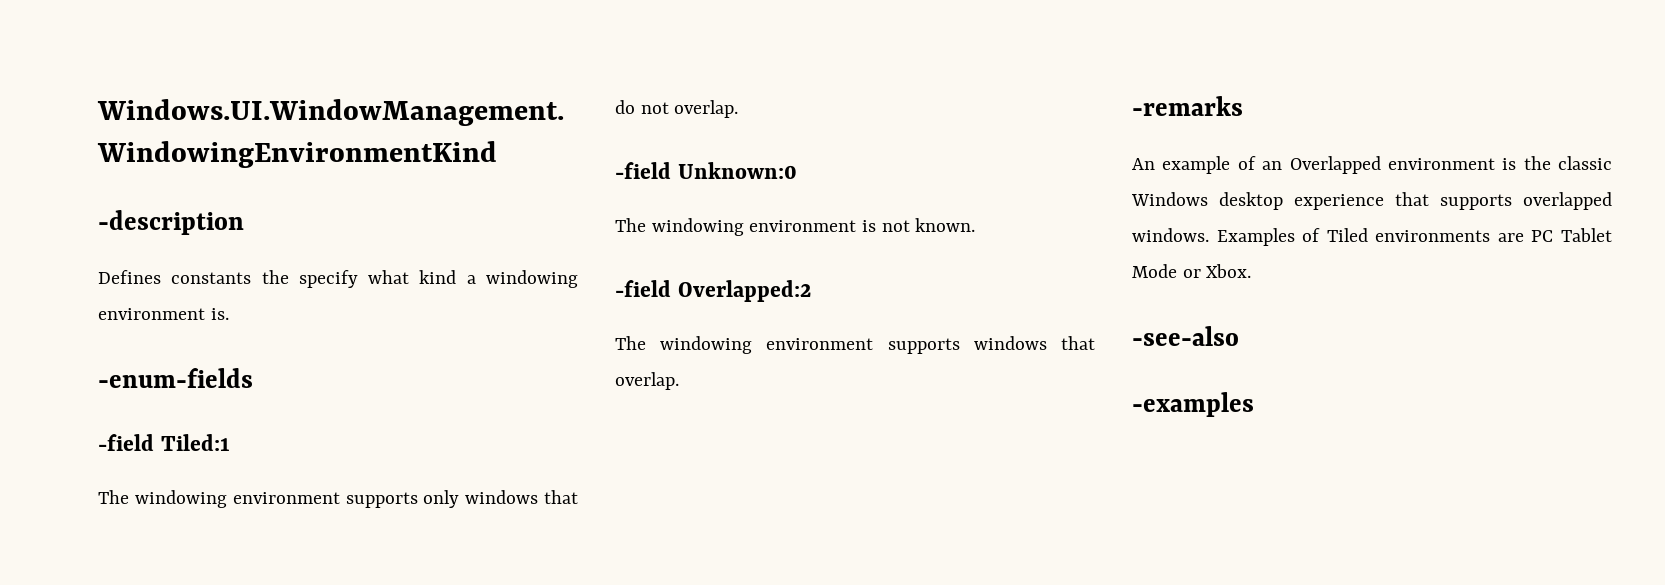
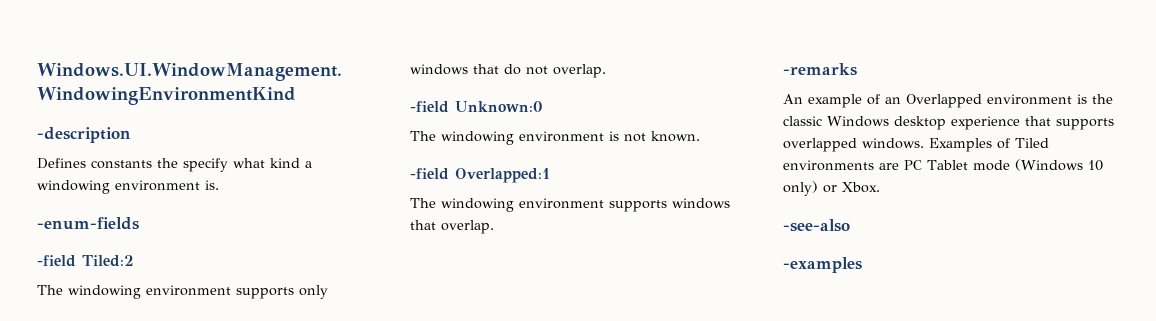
[160,434,230,451] Tiled:1 -> [82,255,134,267] Tiled:2
[677,280,811,302] Overlapped:2 -> [455,168,550,183] Overlapped:1
[1132,264,1177,278] Mode -> [972,159,1103,171] [783,181,818,196] mode (Windows 10 only)

